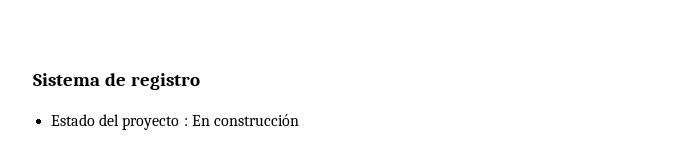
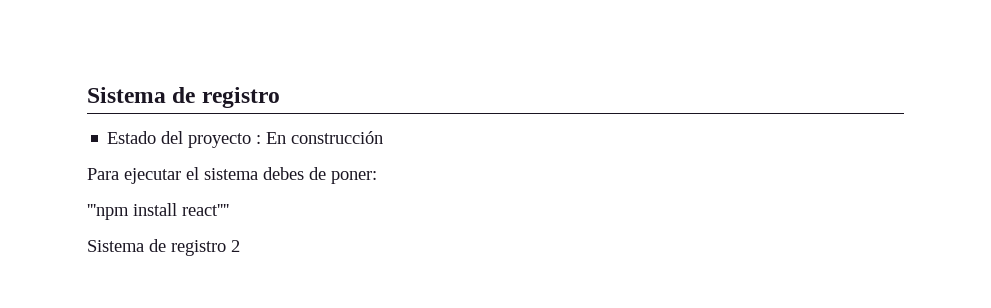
(300, 120) none -> [87,167,377,184] [87,203,229,220] [87,239,240,256] // Para ejecutar el sistema debes de poner: // '''npm install react'''' // Sistema de registro 2

